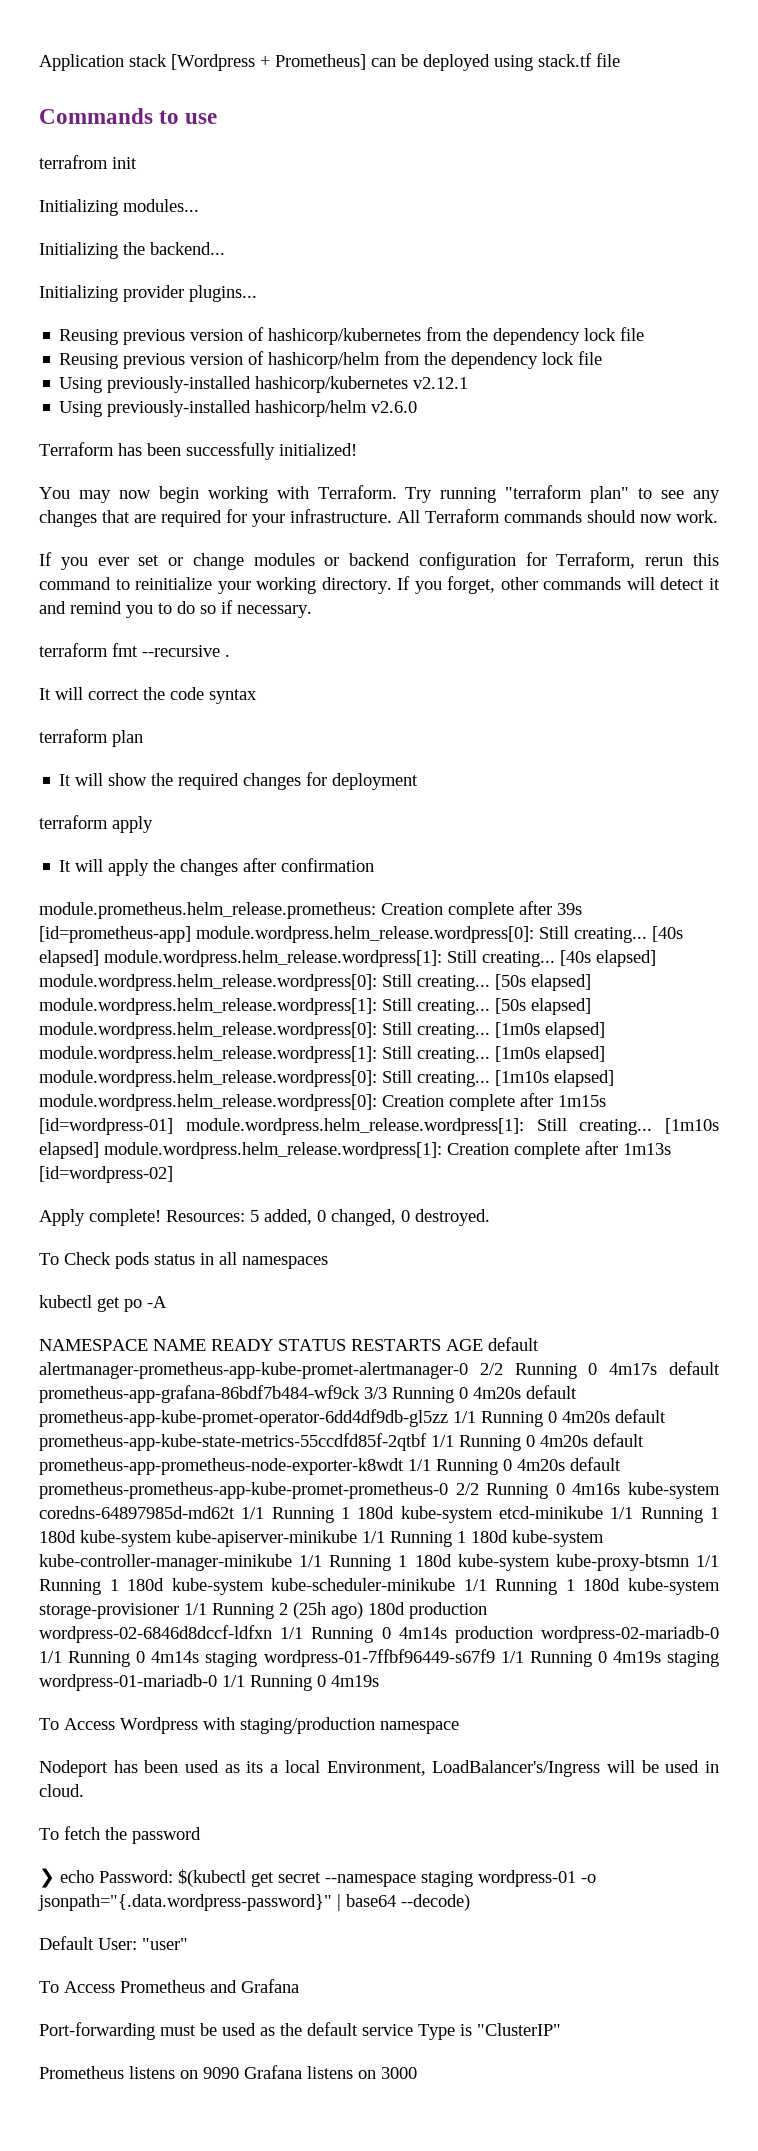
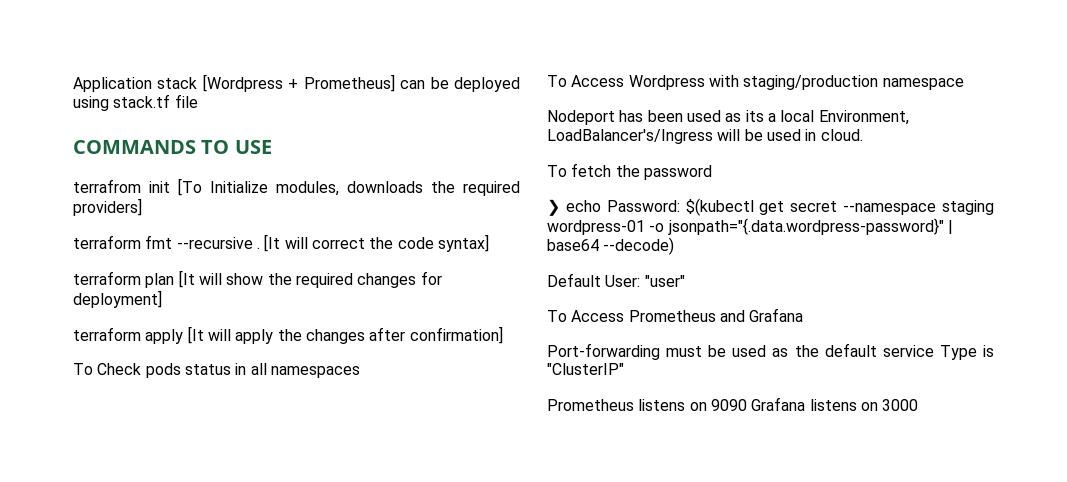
[39,108,218,124] Commands to use -> [73,140,272,154] COMMANDS TO USE
[39,199,199,216] [39,242,225,259] [39,285,257,302] [59,327,645,345] [59,351,603,369] [59,376,469,393] [59,400,418,417] [39,442,357,460] [39,485,720,503] [39,509,718,527] [39,552,719,570] [39,576,721,594] [39,600,312,618] // Initializing modules... // Initializing the backend... // Initializing provider plugins... // Reusing previous version of hashicorp/kubernetes from the dependency lock file // Reusing previous version of hashicorp/helm from the dependency lock file // Using previously-installed hashicorp/kubernetes v2.12.1 // Using previously-installed hashicorp/helm v2.6.0 // Terraform has been successfully initialized! // You may now begin working with Terraform. Try running "terraform plan" to see any changes that are required for your infrastructure. All Terraform commands should now work. // If you ever set or change modules or backend configuration for Terraform, rerun this command to reinitialize your working directory. If you forget, other commands will detect it and remind you to do so if necessary. -> [178,178,520,196] [73,198,142,216] [To Initialize modules, downloads the required providers]
[39,688,51,700] // It -> [264,234,281,252] [It
[209,689,257,704] syntax -> [437,234,489,252] syntax]
[59,774,72,786] // It -> [178,270,195,288] [It
[332,773,419,790] deployment -> [73,290,162,308] deployment]
[59,860,72,872] // It -> [187,326,204,344] [It
[281,858,375,872] [39,901,582,919] [39,926,683,943] [39,950,656,967] [39,974,591,991] [39,998,591,1015] [39,1022,605,1039] [39,1046,605,1063] [39,1070,614,1087] [39,1093,606,1111] [39,1118,719,1135] [39,1141,671,1159] [39,1166,173,1183] [39,1209,490,1226] confirmation // module.prometheus.helm_release.prometheus: Creation complete after 39s [id=prometheus-app] module.wordpress.helm_release.wordpress[0]: Still creating... [40s elapsed] module.wordpress.helm_release.wordpress[1]: Still creating... [40s elapsed] module.wordpress.helm_release.wordpress[0]: Still creating... [50s elapsed] module.wordpress.helm_release.wordpress[1]: Still creating... [50s elapsed] module.wordpress.helm_release.wordpress[0]: Still creating... [1m0s elapsed] module.wordpress.helm_release.wordpress[1]: Still creating... [1m0s elapsed] module.wordpress.helm_release.wordpress[0]: Still creating... [1m10s elapsed] module.wordpress.helm_release.wordpress[0]: Creation complete after 1m15s [id=wordpress-01] module.wordpress.helm_release.wordpress[1]: Still creating... [1m10s elapsed] module.wordpress.helm_release.wordpress[1]: Creation complete after 1m13s [id=wordpress-02] // Apply complete! Resources: 5 added, 0 changed, 0 destroyed. -> [409,326,503,344] confirmation]
[39,1295,167,1312] [39,1337,539,1351] [39,1361,720,1379] [39,1385,577,1403] [39,1409,666,1427] [39,1433,644,1451] [39,1457,621,1475] [39,1482,721,1499] [39,1506,720,1523] [39,1530,604,1547] [39,1554,720,1571] [39,1578,720,1595] [39,1602,487,1619] [39,1625,719,1643] [39,1649,720,1667] [39,1674,379,1691] // kubectl get po -A // NAMESPACE NAME READY STATUS RESTARTS AGE default alertmanager-prometheus-app-kube-promet-alertmanager-0 2/2 Running 0 4m17s default prometheus-app-grafana-86bdf7b484-wf9ck 3/3 Running 0 4m20s default prometheus-app-kube-promet-operator-6dd4df9db-gl5zz 1/1 Running 0 4m20s default prometheus-app-kube-state-metrics-55ccdfd85f-2qtbf 1/1 Running 0 4m20s default prometheus-app-prometheus-node-exporter-k8wdt 1/1 Running 0 4m20s default prometheus-prometheus-app-kube-promet-prometheus-0 2/2 Running 0 4m16s kube-system coredns-64897985d-md62t 1/1 Running 1 180d kube-system etcd-minikube 1/1 Running 1 180d kube-system kube-apiserver-minikube 1/1 Running 1 180d kube-system kube-controller-manager-minikube 1/1 Running 1 180d kube-system kube-proxy-btsmn 1/1 Running 1 180d kube-system kube-scheduler-minikube 1/1 Running 1 180d kube-system storage-provisioner 1/1 Running 2 (25h ago) 180d production wordpress-02-6846d8dccf-ldfxn 1/1 Running 0 4m14s production wordpress-02-mariadb-0 1/1 Running 0 4m14s staging wordpress-01-7ffbf96449-s67f9 1/1 Running 0 4m19s staging wordpress-01-mariadb-0 1/1 Running 0 4m19s -> (360, 372) none

